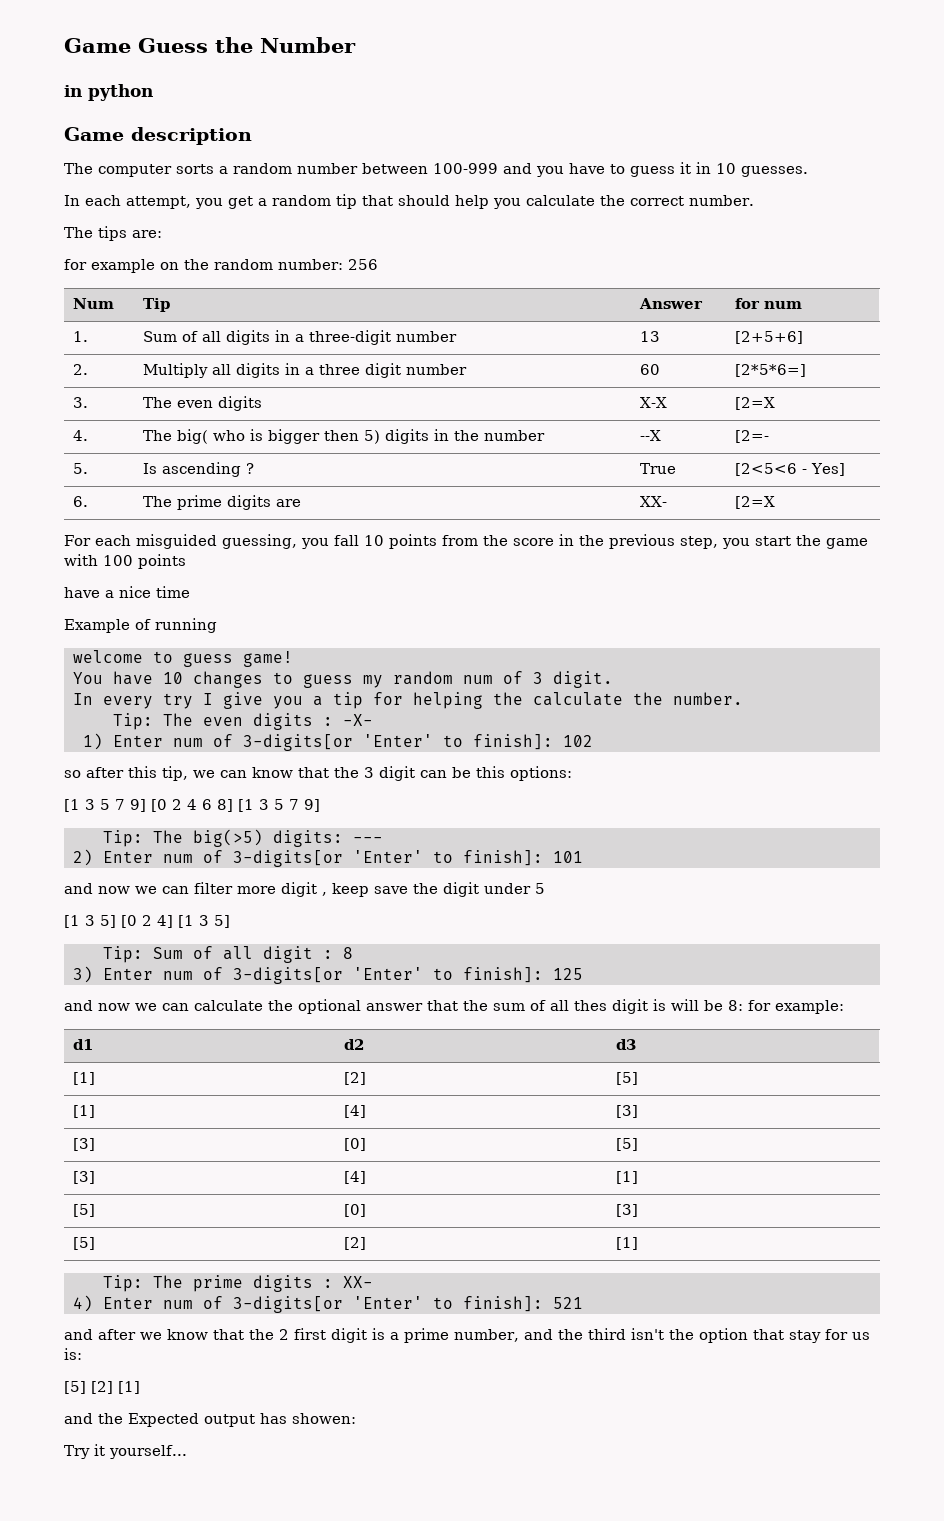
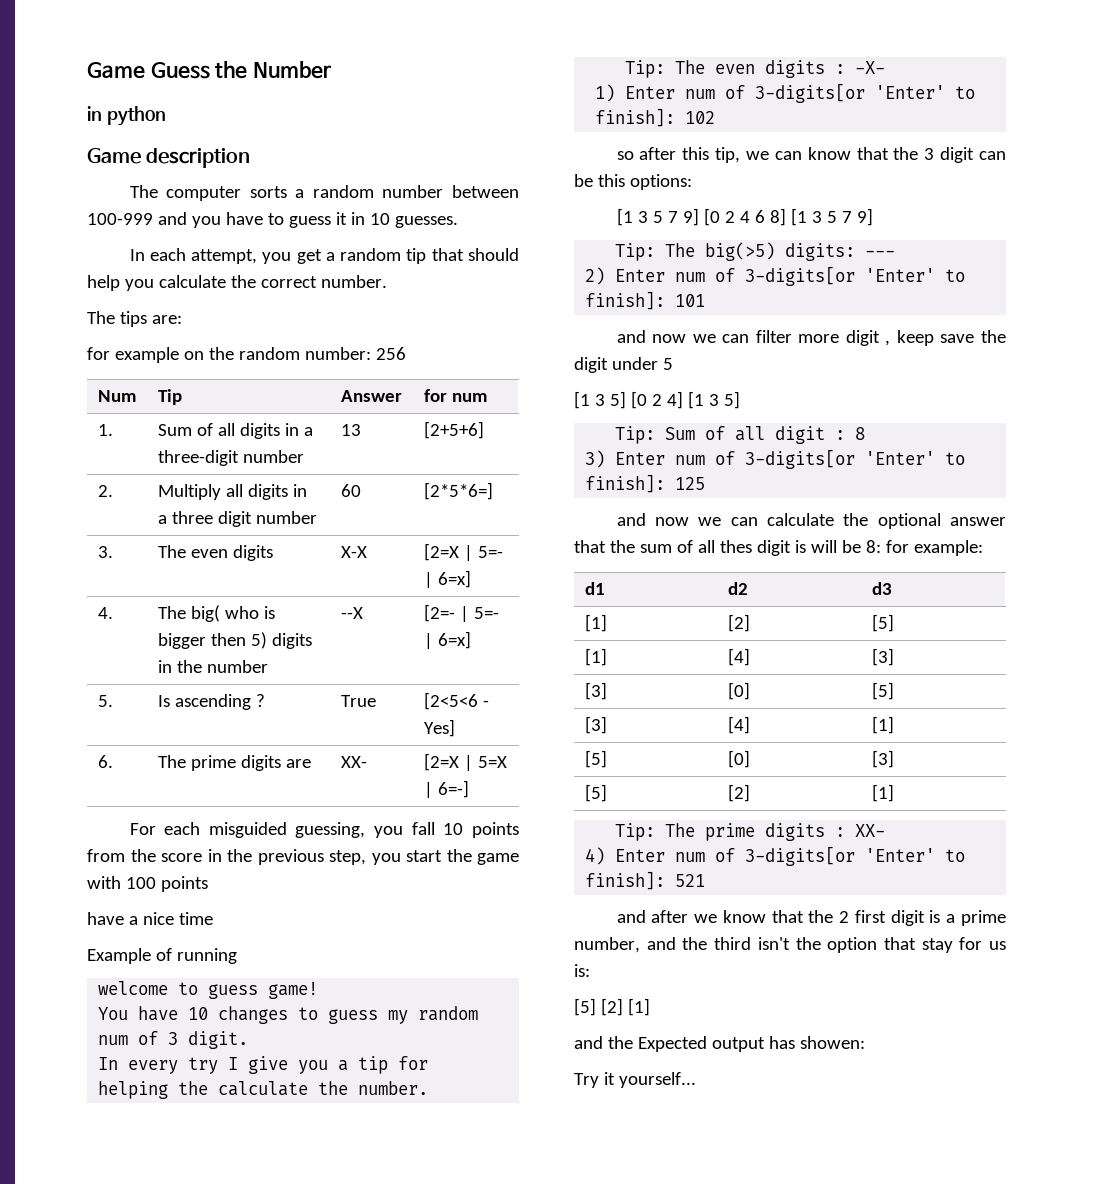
(776, 403) none -> [463,545,503,561] [423,570,471,588] | 5=- | 6=x]
(770, 436) none -> [459,606,499,622] [423,631,471,649] | 5=- | 6=x]
(776, 502) none -> [463,755,507,771] [423,780,469,798] | 5=X | 6=-]

